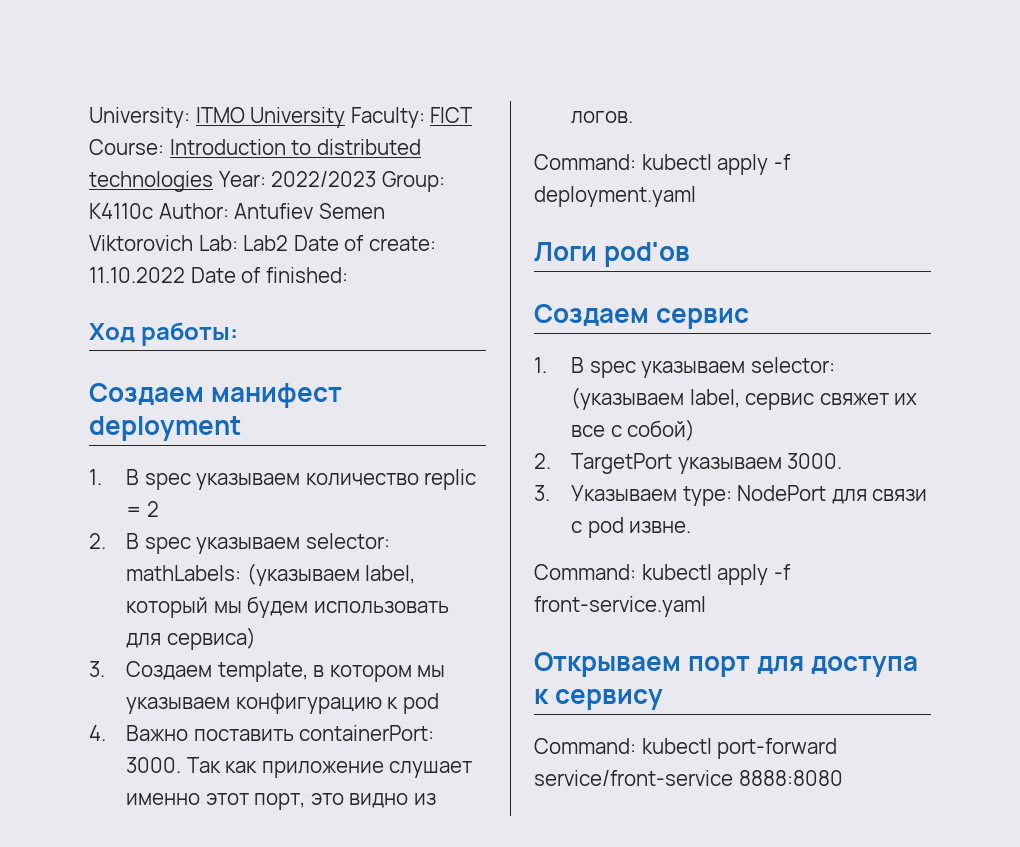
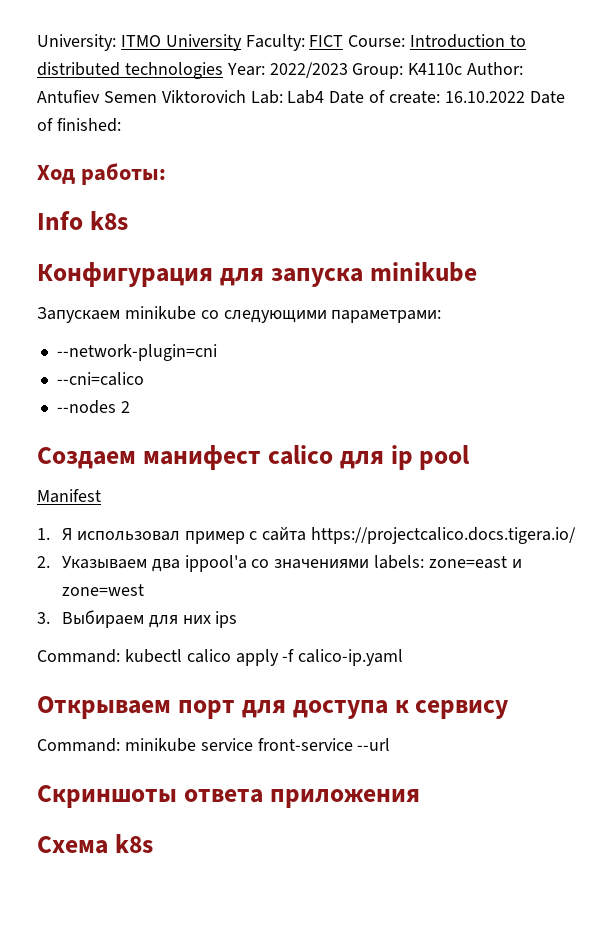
[243,235,289,251] Lab2 -> [287,90,325,104] Lab4
[89,267,185,283] 11.10.2022 -> [444,91,525,103] 16.10.2022
[89,383,343,408] [89,416,241,441] [89,469,477,490] [126,501,159,517] [89,533,390,554] [126,563,416,586] [126,596,449,618] [126,627,256,650] [89,661,446,682] [126,693,439,714] [89,725,435,741] [126,757,473,778] [126,793,436,810] [571,111,634,124] [534,154,791,175] [534,186,696,207] [534,242,691,267] [534,304,750,329] [534,357,835,378] [571,387,918,410] [571,419,696,441] [534,453,843,474] [534,485,928,506] [571,517,692,538] [534,564,791,585] [534,596,706,617] Создаем манифест deployment // 1. В spec указываем количество replic = 2 // 2. В spec указываем selector: mathLabels: (указываем label, который мы будем использовать для сервиса) // 3. Создаем template, в котором мы указываем конфигурацию к pod // 4. Важно поставить containerPort: 3000. Так как приложение слушает именно этот порт, это видно из логов. // Command: kubectl apply -f deployment.yaml // Логи pod'ов // Создаем сервис // 1. В spec указываем selector: (указываем label, сервис свяжет их все с собой) // 2. TargetPort указываем 3000. // 3. Указываем type: NodePort для связи с pod извне. // Command: kubectl apply -f front-service.yaml -> [37,211,128,230] [37,262,477,287] [37,306,442,323] [56,344,217,361] [56,372,144,386] [56,400,130,414] [37,445,470,470] [37,489,101,503] [37,527,577,544] [37,555,522,572] [61,584,144,596] [37,610,238,628] [37,649,404,666] Info k8s // Конфигурация для запуска minikube // Запускаем minikube со следующими параметрами: // --network-plugin=cni // --cni=calico // --nodes 2 // Создаем манифест calico для ip pool // Manifest // 1. Я использовал пример с сайта https://projectcalico.docs.tigera.io/ // 2. Указываем два ippool'а со значениями labels: zone=east и zone=west // 3. Выбираем для них ips // Command: kubectl calico apply -f calico-ip.yaml
[641,738,838,759] [534,770,843,786] kubectl port-forward service/front-service 8888:8080 -> [124,738,391,752] [37,785,420,808] [37,834,153,854] minikube service front-service --url // Скриншоты ответа приложения // Схема k8s

